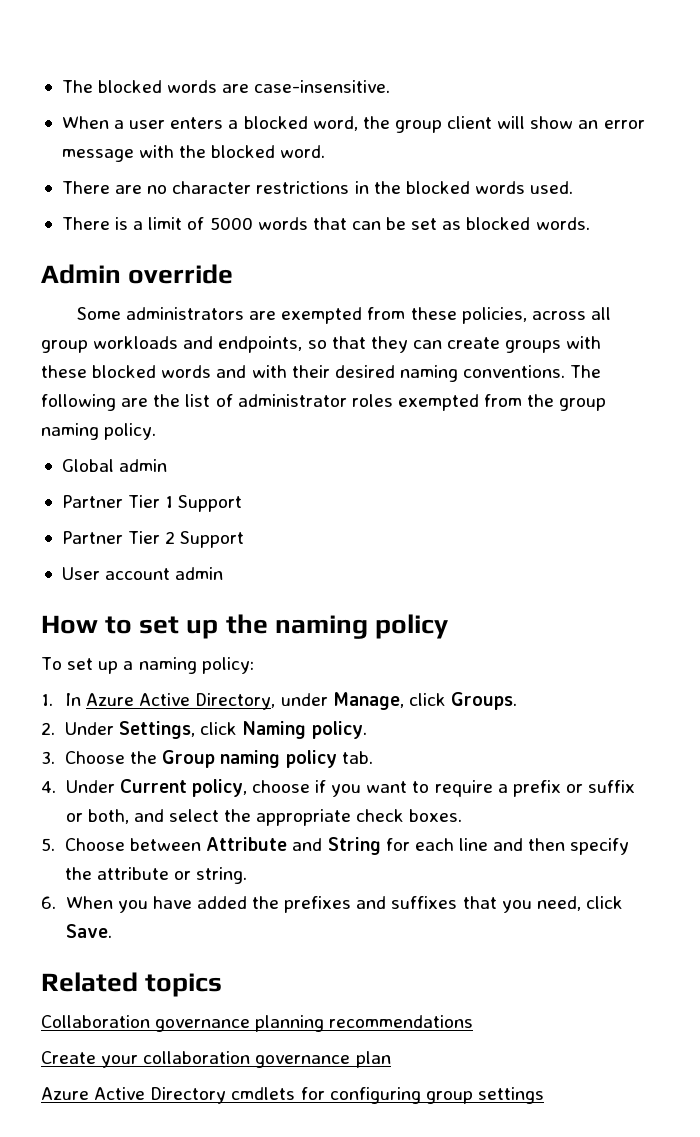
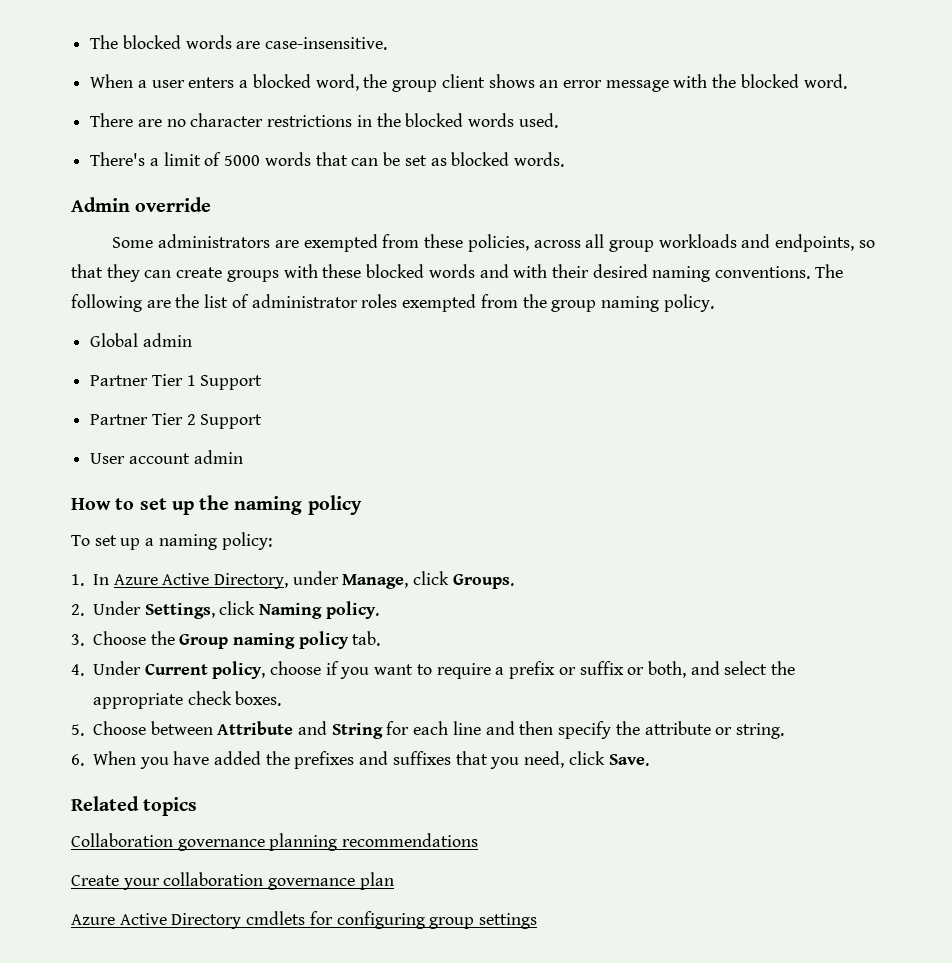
[497,116,574,129] will show -> [488,74,535,88] shows
[61,217,129,230] There is -> [90,152,146,166] There's

